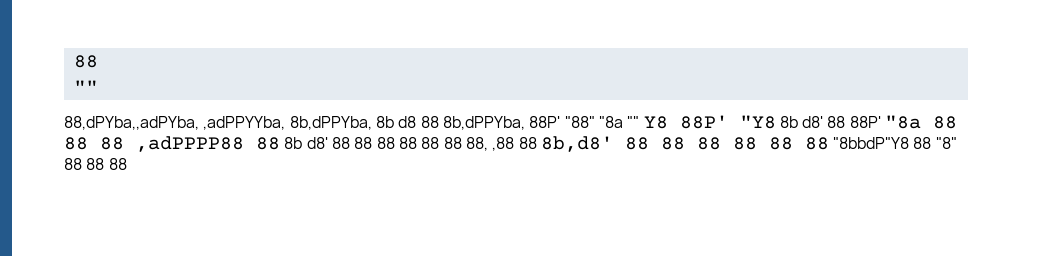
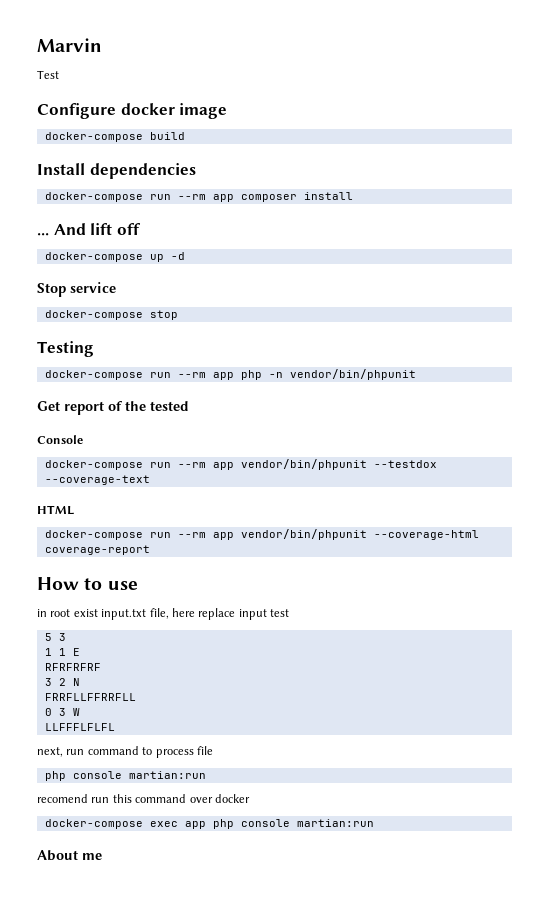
[73,55,98,68] [73,80,98,93] [64,115,958,130] [64,136,957,152] [64,158,127,170] 88 // "" // 88,dPYba,,adPYba, ,adPPYYba, 8b,dPPYba, 8b d8 88 8b,dPPYba, 88P' "88" "8a "" Y8 88P' "Y8 8b d8' 88 88P' "8a 88 88 88 ,adPPPP88 88 8b d8' 88 88 88 88 88 88 88, ,88 88 8b,d8' 88 88 88 88 88 88 "8bbdP"Y8 88 "8" 88 88 88 -> [37,38,102,52] [37,70,59,79] [37,103,228,119] [44,132,185,142] [37,163,196,179] [44,192,353,202] [37,223,141,236] [44,252,185,262] [37,282,116,297] [44,310,178,320] [37,341,94,357] [44,369,416,380] [37,401,189,415] [37,435,83,444] [44,459,437,470] [44,475,150,485] [37,505,74,515] [44,529,479,540] [44,545,150,555] [37,577,138,590] [37,608,289,620] [44,633,66,641] [44,648,80,656] [44,663,101,671] [44,678,80,686] [44,693,136,701] [44,708,80,716] [44,723,115,731] [37,746,213,758] [44,771,206,781] [37,794,250,803] [44,819,374,829] [37,850,102,861] Marvin // Test // Configure docker image // docker-compose build // Install dependencies // docker-compose run --rm app composer install // ... And lift off // docker-compose up -d // Stop service // docker-compose stop // Testing // docker-compose run --rm app php -n vendor/bin/phpunit // Get report of the tested // Console // docker-compose run --rm app vendor/bin/phpunit --testdox --coverage-text // HTML // docker-compose run --rm app vendor/bin/phpunit --coverage-html coverage-report // How to use // in root exist input.txt file, here replace input test // 5 3 // 1 1 E // RFRFRFRF // 3 2 N // FRRFLLFFRRFLL // 0 3 W // LLFFFLFLFL // next, run command to process file // php console martian:run // recomend run this command over docker // docker-compose exec app php console martian:run // About me

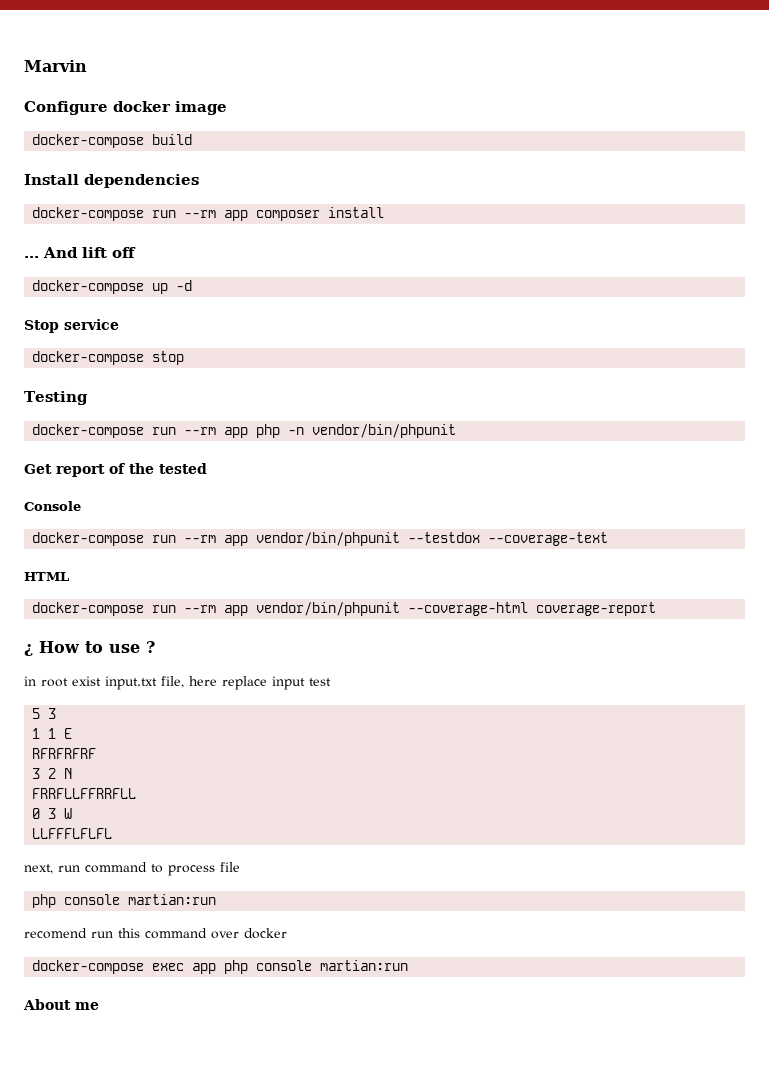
[37,70,59,79] // Test -> (87, 66) none
(150, 550) none -> [24,644,33,656] ¿
(138, 585) none -> [146,641,155,653] ?

